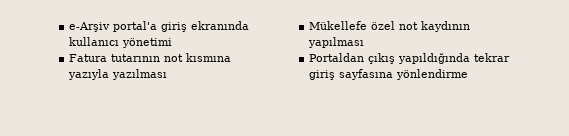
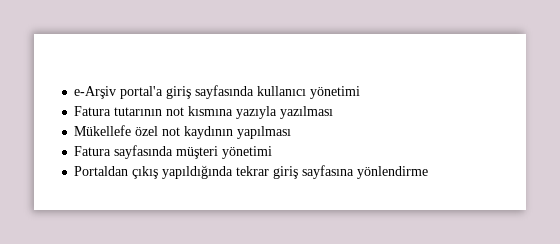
[191,21,250,30] ekranında -> [195,85,255,99] sayfasında
(365, 42) none -> [74,145,273,159] // Fatura sayfasında müşteri yönetimi

